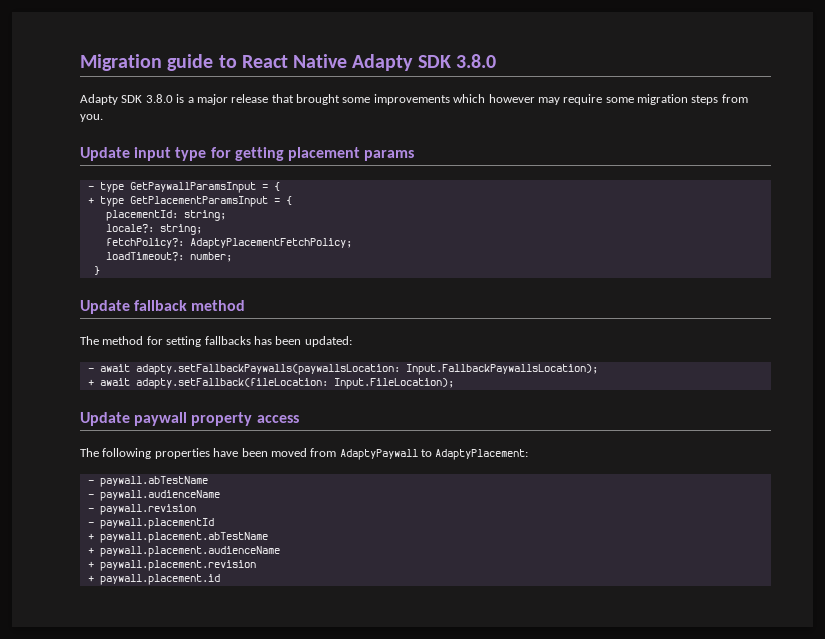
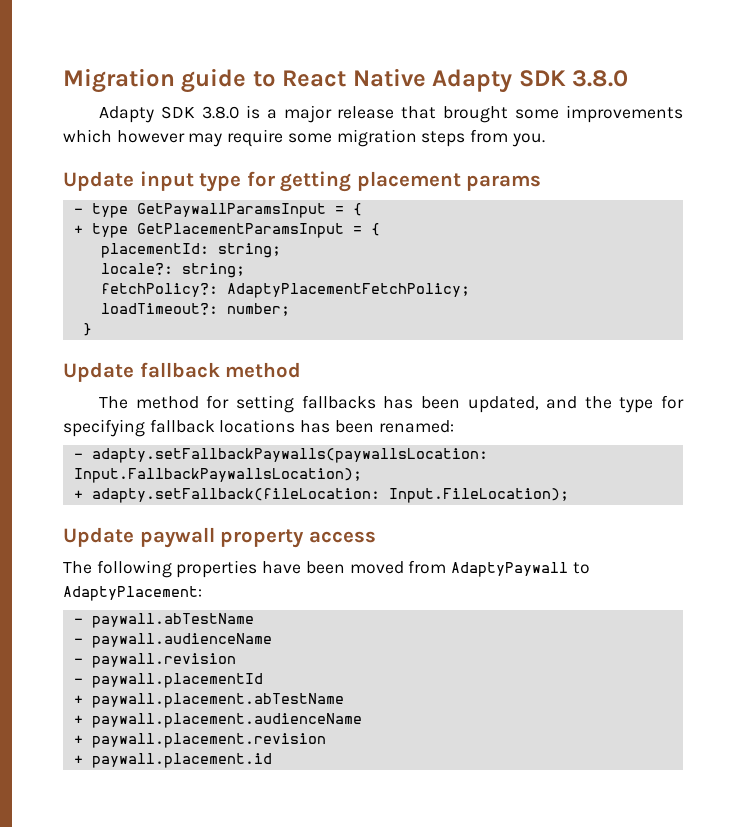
[304,336,352,347] [87,364,130,372] updated: // - await -> [467,395,684,413] [63,419,454,437] [73,453,83,459] updated, and the type for specifying fallback locations has been renamed: // -
[99,378,130,386] await -> (83, 494) none

